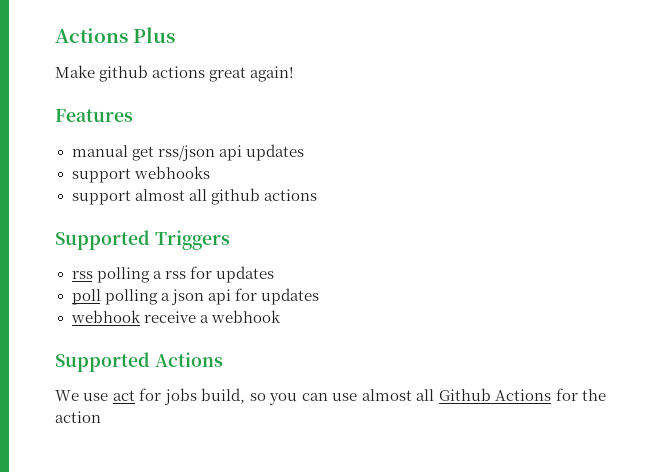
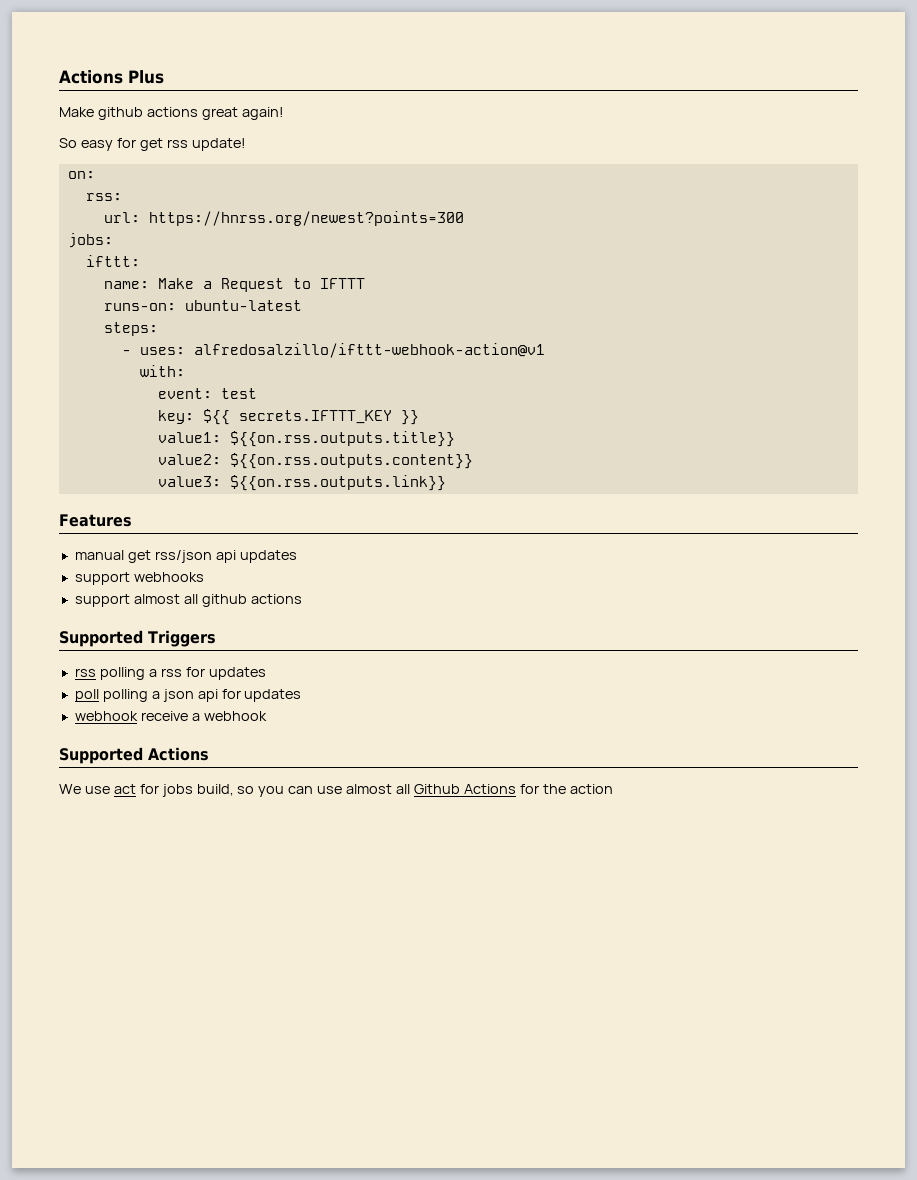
(295, 74) none -> [59,138,246,151] [67,171,95,179] [85,193,122,201] [103,211,464,226] [67,233,113,248] [85,255,140,267] [103,278,365,292] [103,300,302,311] [103,322,158,336] [121,343,545,358] [139,365,185,377] [157,388,257,399] [157,409,419,425] [157,431,455,447] [157,453,473,469] [157,475,446,491] // So easy for get rss update! // on: // rss: // url: https://hnrss.org/newest?points=300 // jobs: // ifttt: // name: Make a Request to IFTTT // runs-on: ubuntu-latest // steps: // - uses: alfredosalzillo/ifttt-webhook-action@v1 // with: // event: test // key: ${{ secrets.IFTTT_KEY }} // value1: ${{on.rss.outputs.title}} // value2: ${{on.rss.outputs.content}} // value3: ${{on.rss.outputs.link}}

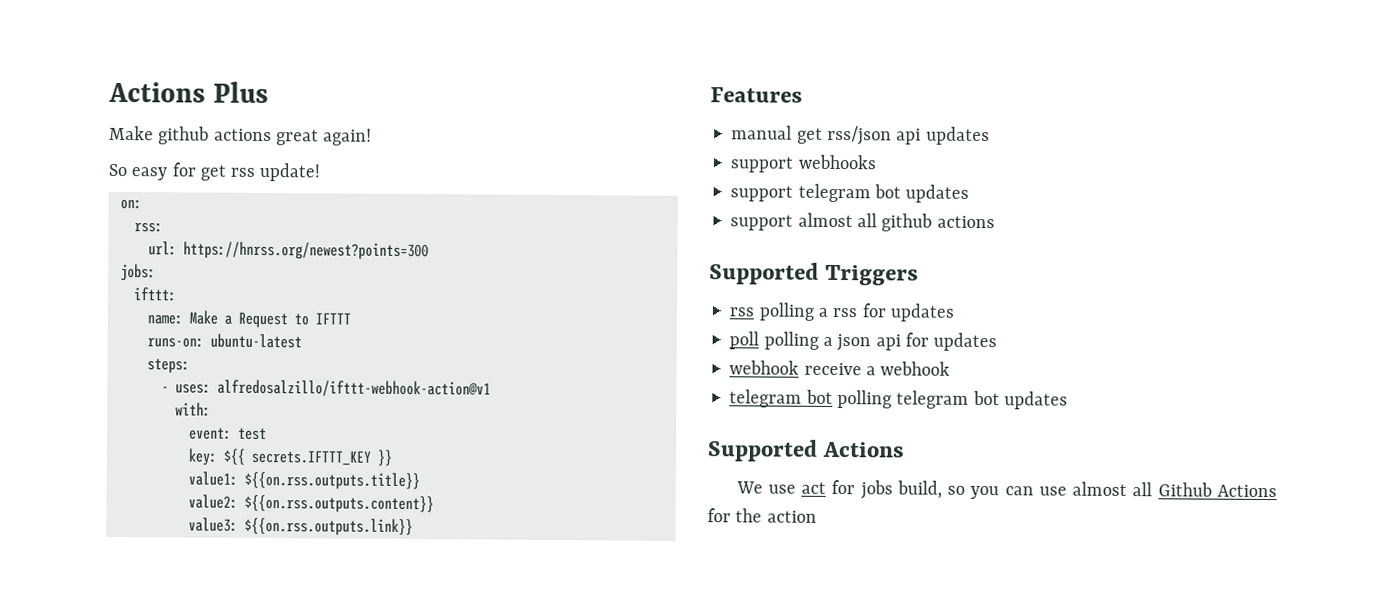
(204, 577) none -> [730,183,970,203] // support telegram bot updates
(267, 716) none -> [729,389,1068,410] // telegram bot polling telegram bot updates

